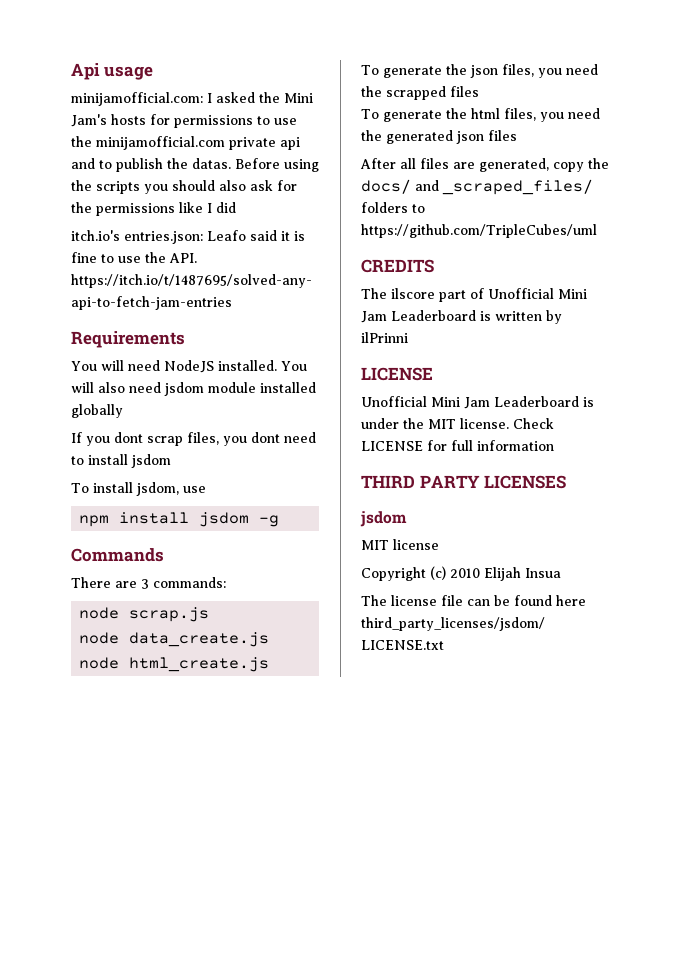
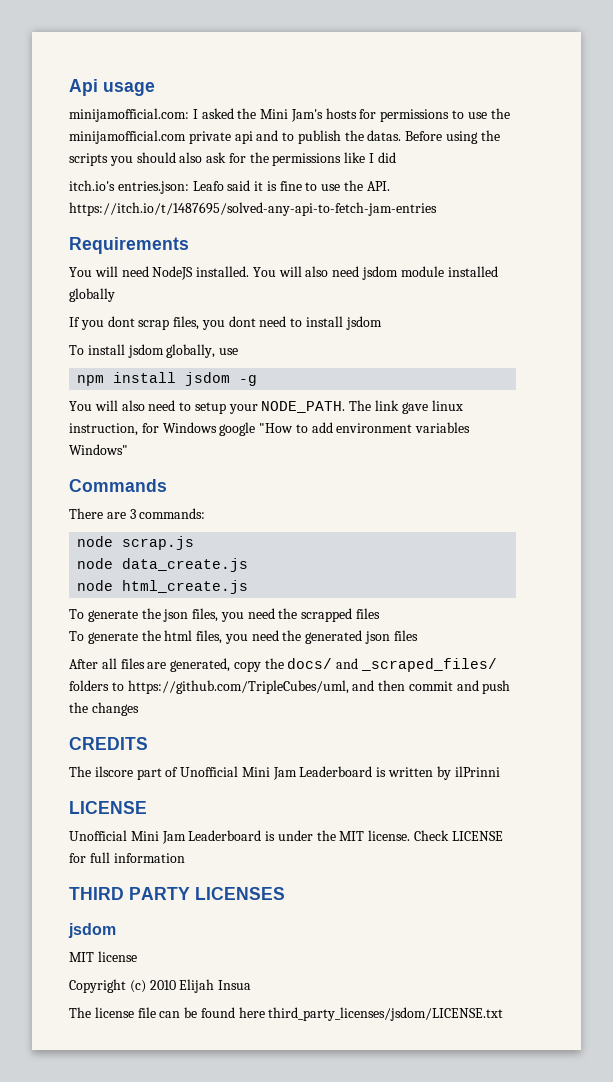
[135,482,179,496] jsdom, -> [127,344,216,358] jsdom globally,
(280, 521) none -> [69,400,463,414] [69,422,471,436] [69,444,128,455] // You will also need to setup your NODE_PATH. The link gave linux instruction, for Windows google "How to add environment variables Windows"
[361,224,597,238] https://github.com/TripleCubes/uml -> [127,680,511,694] [69,702,139,716] https://github.com/TripleCubes/uml, and then commit and push the changes

